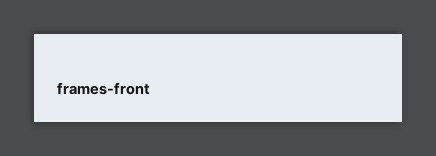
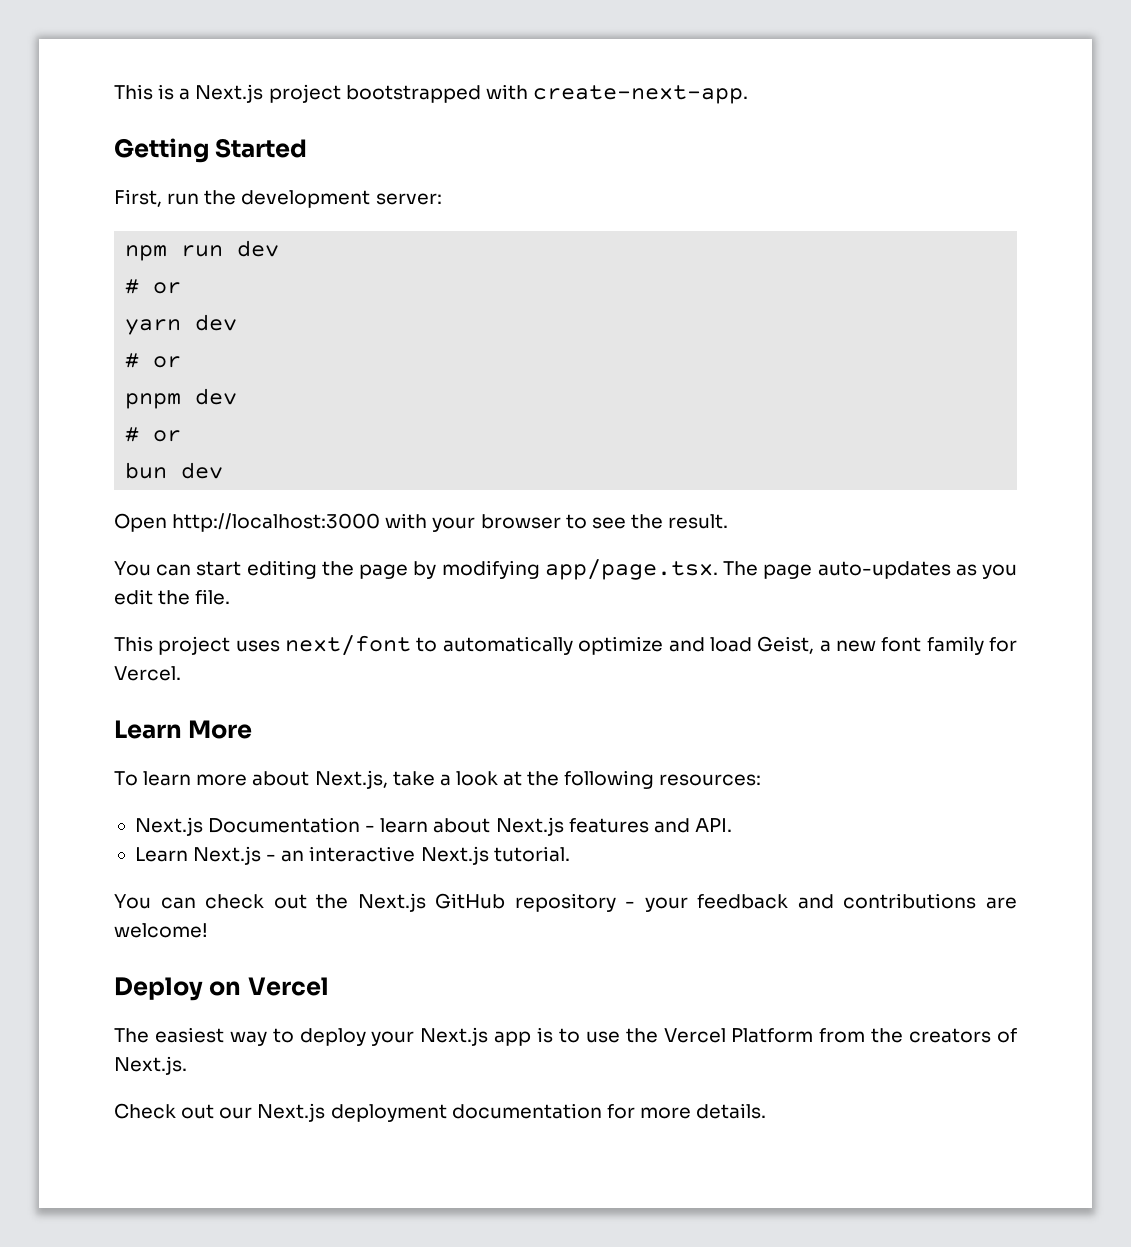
[57,82,150,95] frames-front -> [114,84,748,104] [114,138,308,163] [114,189,442,208] [125,240,280,261] [125,279,182,294] [125,314,238,335] [125,353,182,368] [125,388,238,409] [125,427,182,442] [125,462,224,479] [114,513,729,532] [114,559,1018,580] [114,589,231,605] [114,635,1018,656] [114,666,181,681] [114,720,253,739] [114,770,762,789] [134,817,732,836] [134,846,570,865] [114,893,1018,912] [114,923,208,938] [114,977,329,1001] [114,1027,1017,1046] [114,1056,187,1075] [114,1103,767,1122] This is a Next.js project bootstrapped with create-next-app. // Getting Started // First, run the development server: // npm run dev // # or // yarn dev // # or // pnpm dev // # or // bun dev // Open http://localhost:3000 with your browser to see the result. // You can start editing the page by modifying app/page.tsx. The page auto-updates as you edit the file. // This project uses next/font to automatically optimize and load Geist, a new font family for Vercel. // Learn More // To learn more about Next.js, take a look at the following resources: // Next.js Documentation - learn about Next.js features and API. // Learn Next.js - an interactive Next.js tutorial. // You can check out the Next.js GitHub repository - your feedback and contributions are welcome! // Deploy on Vercel // The easiest way to deploy your Next.js app is to use the Vercel Platform from the creators of Next.js. // Check out our Next.js deployment documentation for more details.

